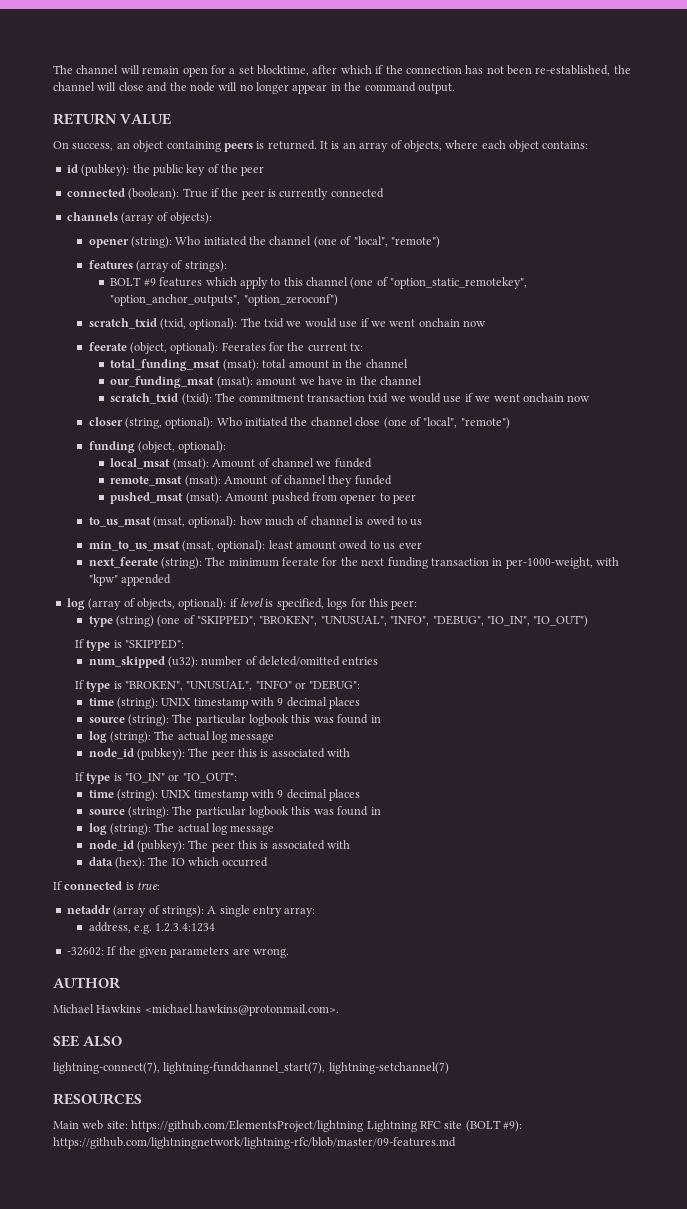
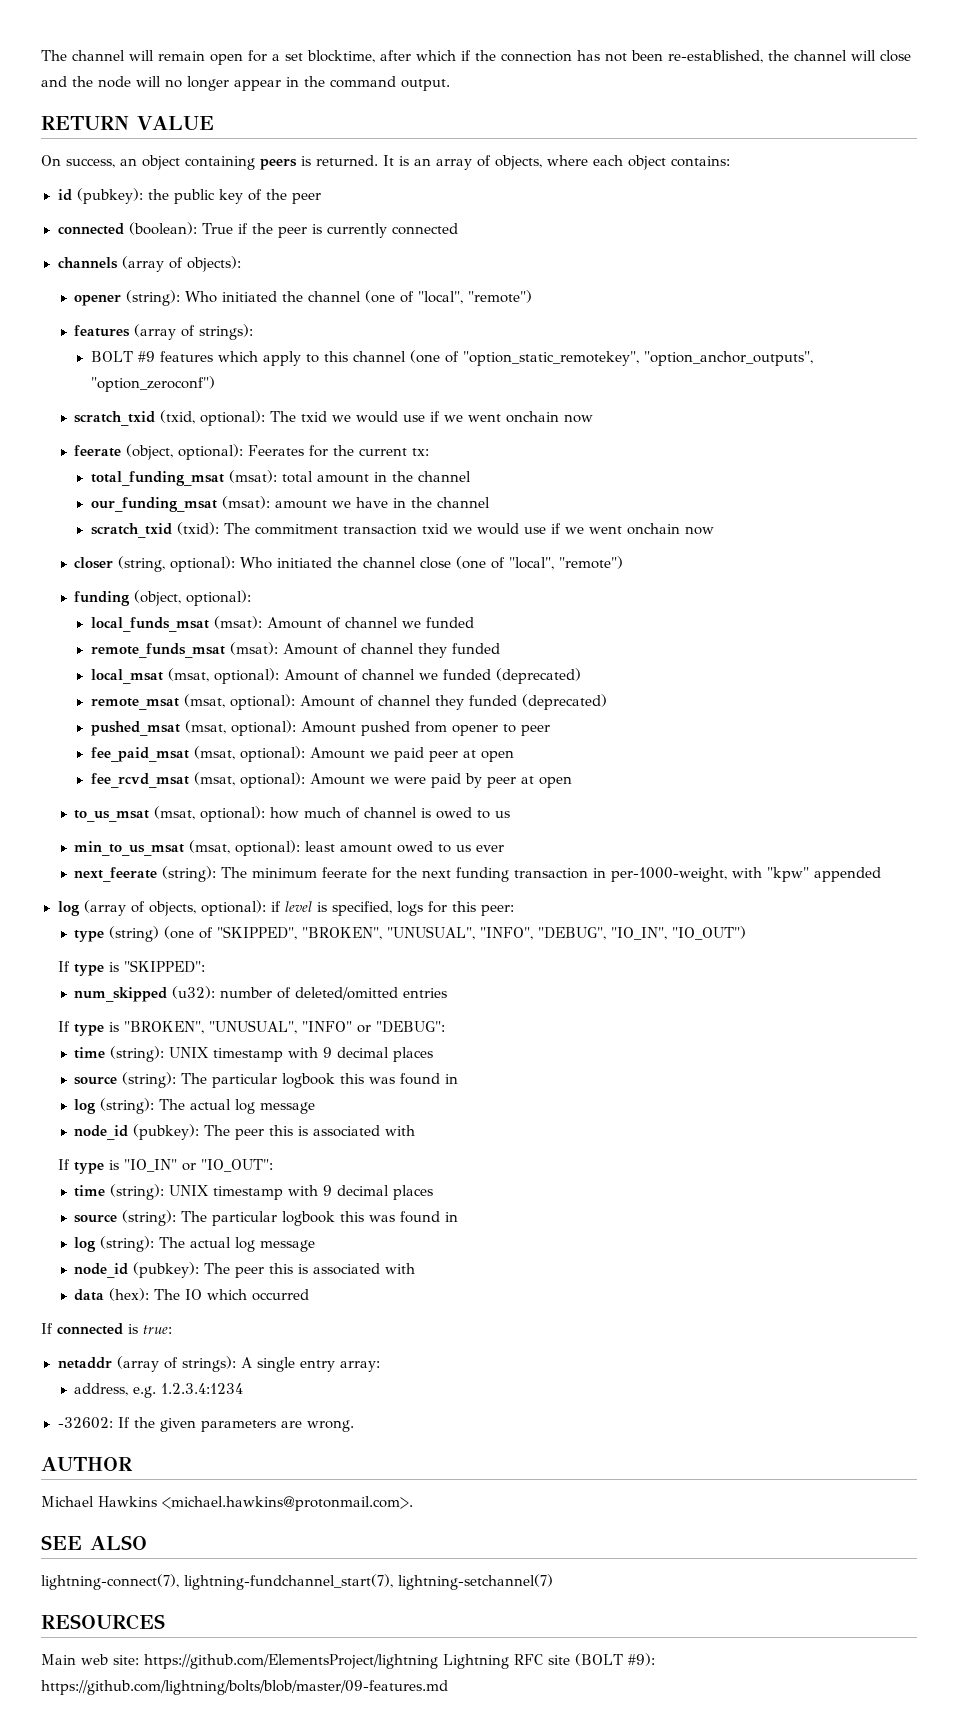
[110,458,171,469] local_msat -> [90,617,209,632] local_funds_msat
[110,476,183,486] remote_msat -> [90,643,225,658] remote_funds_msat
(392, 480) none -> [90,668,581,684] [90,694,607,710] // local_msat (msat, optional): Amount of channel we funded (deprecated) // remote_msat (msat, optional): Amount of channel they funded (deprecated)
[185,492,222,504] (msat): -> [184,720,296,736] (msat, optional):
(417, 499) none -> [90,746,514,762] [90,772,572,788] // fee_paid_msat (msat, optional): Amount we paid peer at open // fee_rcvd_msat (msat, optional): Amount we were paid by peer at open
[53,1137,456,1149] https://github.com/lightningnetwork/lightning-rfc/blob/master/09-features.md -> [41,1680,448,1695] https://github.com/lightning/bolts/blob/master/09-features.md

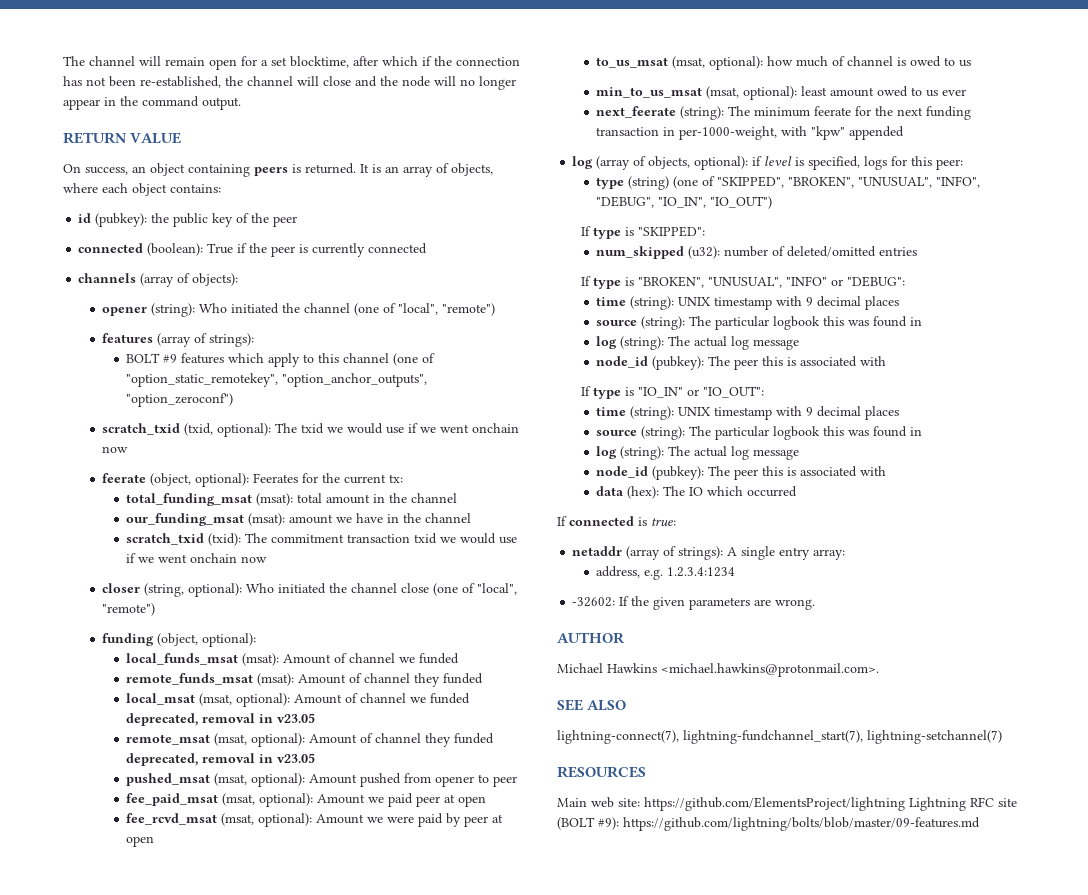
[495,668,581,684] (deprecated) -> [126,713,316,726] deprecated, removal in v23.05
[521,694,607,710] (deprecated) -> [126,753,316,766] deprecated, removal in v23.05

